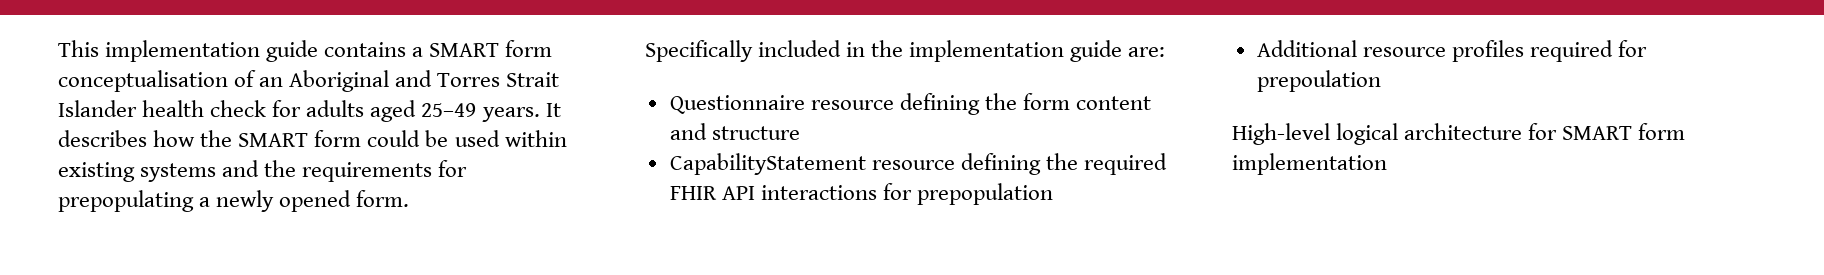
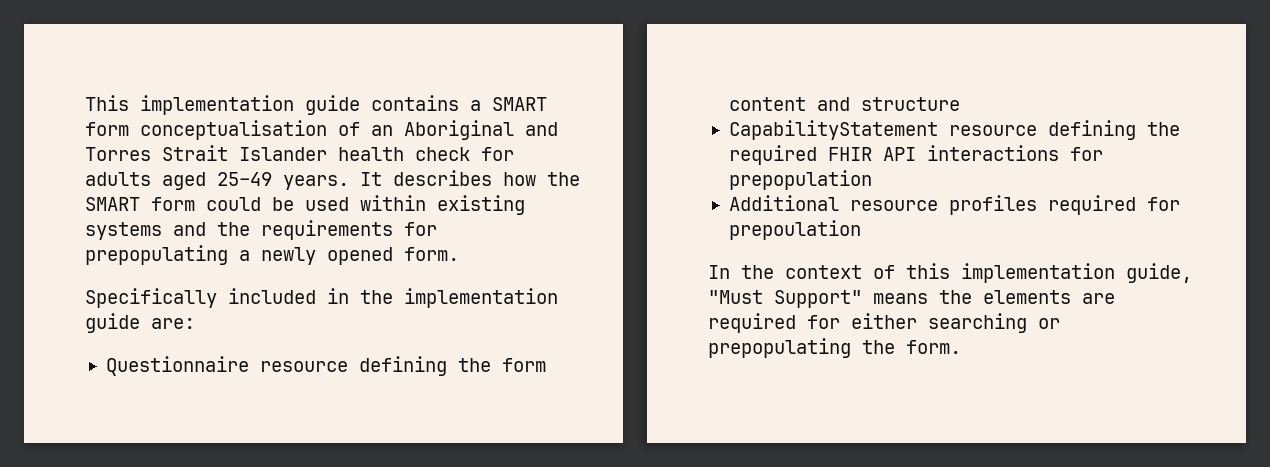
[1232,123,1686,145] [1232,153,1387,175] High-level logical architecture for SMART form implementation -> [708,263,1192,283] [708,290,1115,308] [708,313,1060,333] [708,338,961,358] In the context of this implementation guide, "Must Support" means the elements are required for either searching or prepopulating the form.

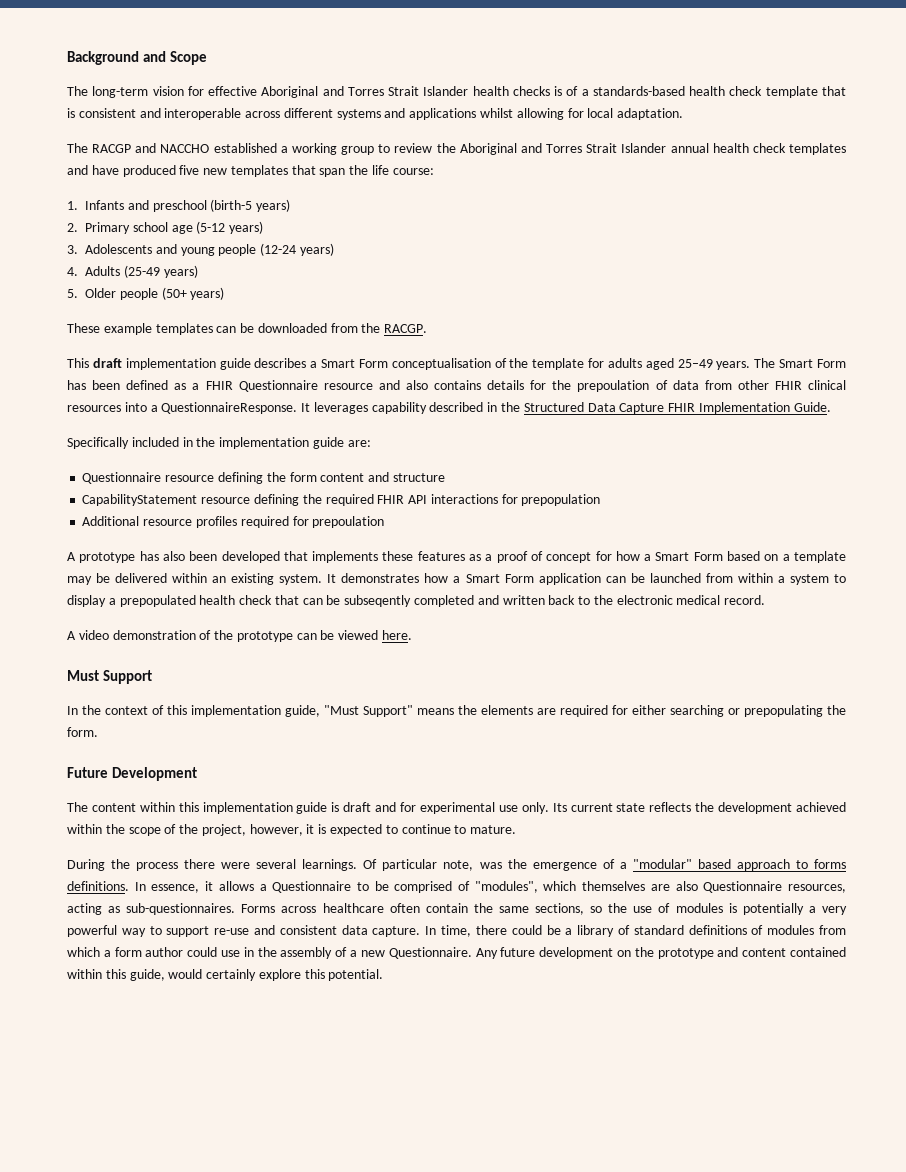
[85,95,547,115] [85,120,393,140] This implementation guide contains a SMART form conceptualisation of an -> [67,51,207,65] [67,86,258,98] Background and Scope // The long-term vision for effective
[415,147,470,161] check -> [512,86,846,98] [67,108,684,120] [67,143,846,155] [67,165,434,177] [67,199,291,212] [67,221,264,234] [67,243,334,256] [67,265,198,278] [67,287,225,300] [67,323,428,335] [67,358,585,370] checks is of a standards-based health check template that is consistent and interoperable across different systems and applications whilst allowing for local adaptation. // The RACGP and NACCHO established a working group to review the Aboriginal and Torres Strait Islander annual health check templates and have produced five new templates that span the life course: // 1. Infants and preschool (birth-5 years) // 2. Primary school age (5-12 years) // 3. Adolescents and young people (12-24 years) // 4. Adults (25-49 years) // 5. Older people (50+ years) // These example templates can be downloaded from the RACGP. // This draft implementation guide describes a Smart Form conceptualisation of the template
[360,170,580,186] [85,195,525,215] [85,220,437,240] [85,245,459,265] It describes how the SMART form could be used within existing systems and the requirements for prepopulating a newly opened form. -> [754,358,847,368] [67,380,847,392] [67,402,831,414] The Smart Form has been defined as a FHIR Questionnaire resource and also contains details for the prepoulation of data from other FHIR clinical resources into a QuestionnaireResponse. It leverages capability described in the Structured Data Capture FHIR Implementation Guide.
(861, 230) none -> [67,551,847,563] [67,573,846,585] [67,595,766,607] [67,630,413,642] [67,670,152,684] // A prototype has also been developed that implements these features as a proof of concept for how a Smart Form based on a template may be delivered within an existing system. It demonstrates how a Smart Form application can be launched from within a system to display a prepopulated health check that can be subseqently completed and written back to the electronic medical record. // A video demonstration of the prototype can be viewed here. // Must Support
(961, 347) none -> [67,767,197,781] [67,802,847,814] [67,824,517,836] [67,859,847,871] [67,881,847,893] [67,903,847,915] [67,925,847,937] [67,947,847,959] [67,969,384,981] // Future Development // The content within this implementation guide is draft and for experimental use only. Its current state reflects the development achieved within the scope of the project, however, it is expected to continue to mature. // During the process there were several learnings. Of particular note, was the emergence of a "modular" based approach to forms definitions. In essence, it allows a Questionnaire to be comprised of "modules", which themselves are also Questionnaire resources, acting as sub-questionnaires. Forms across healthcare often contain the same sections, so the use of modules is potentially a very powerful way to support re-use and consistent data capture. In time, there could be a library of standard definitions of modules from which a form author could use in the assembly of a new Questionnaire. Any future development on the prototype and content contained within this guide, would certainly explore this potential.

